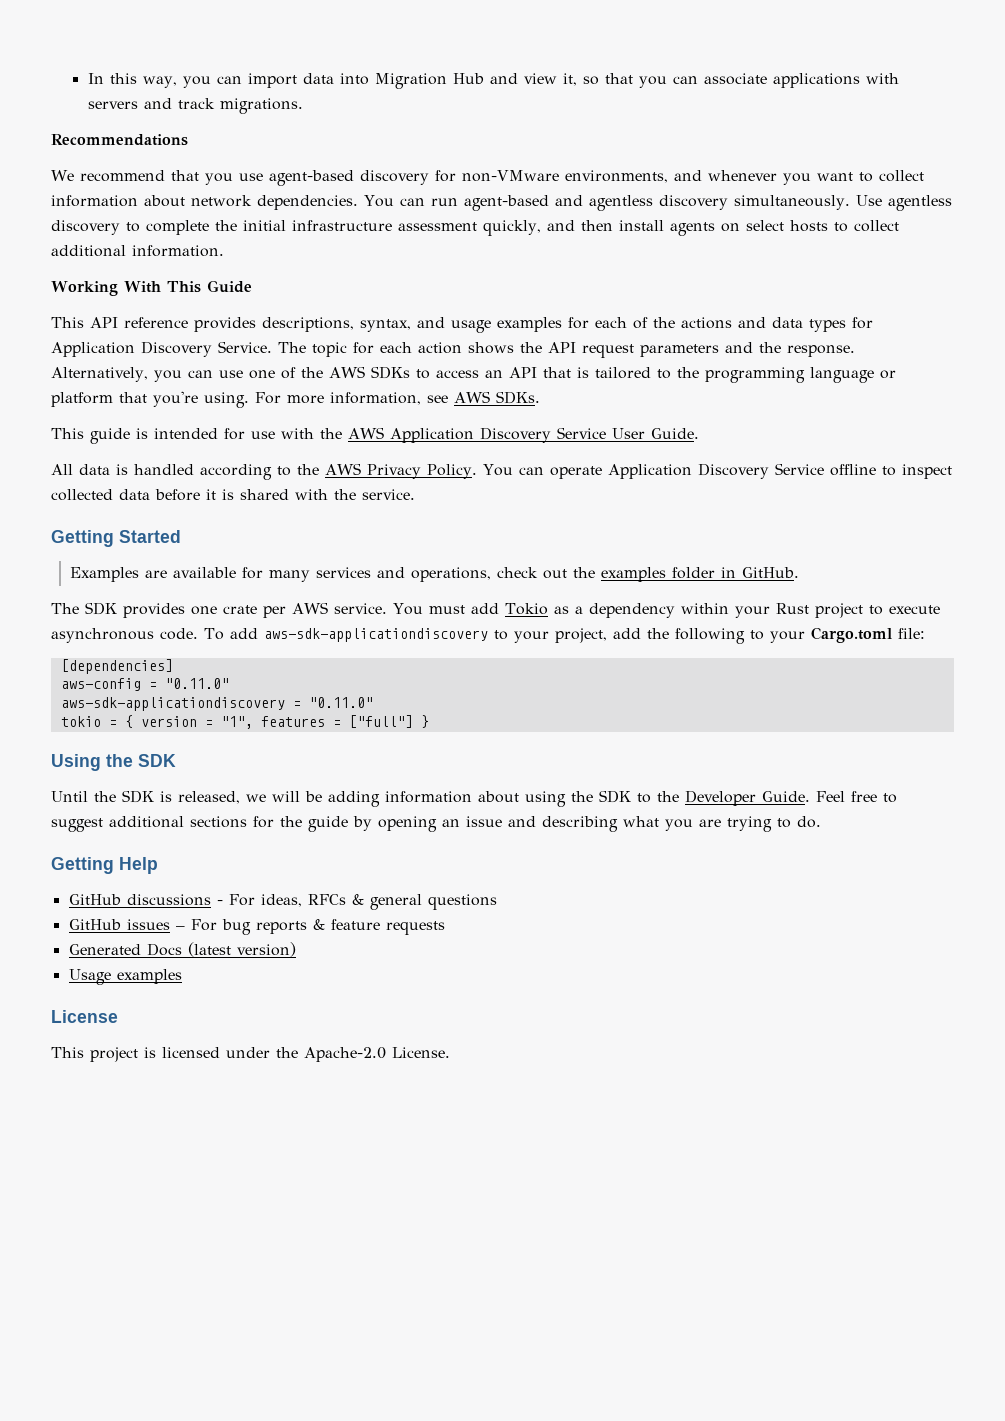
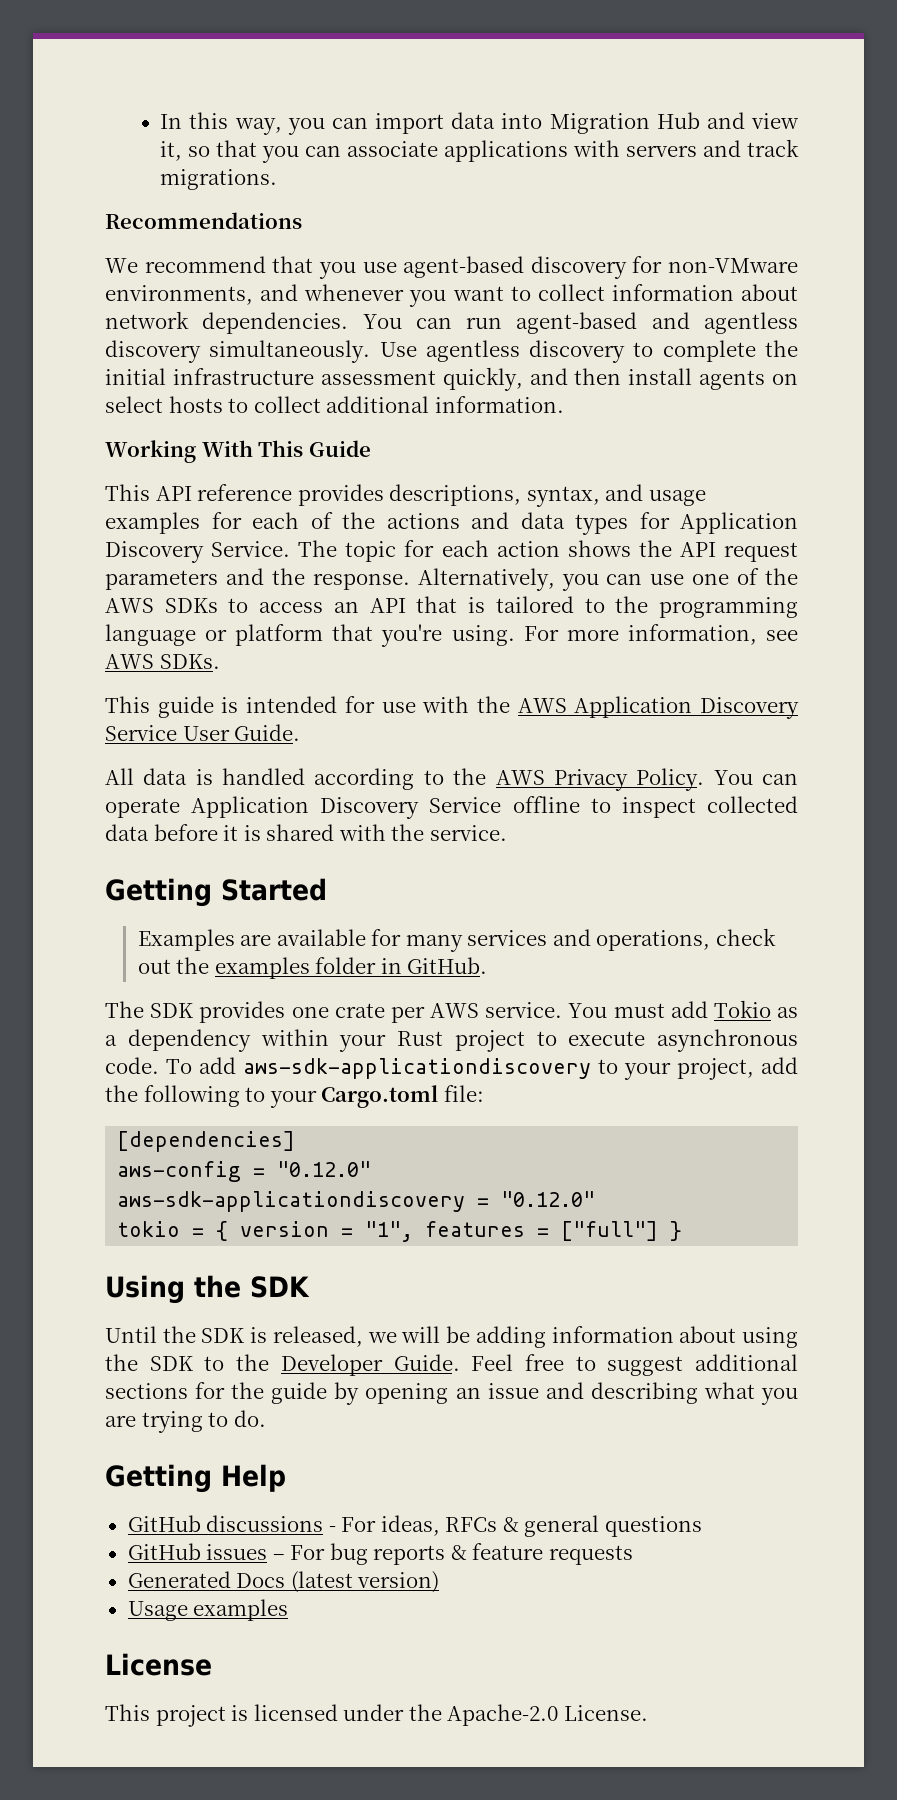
[164,678,229,689] "0.11.0" -> [277,1161,372,1177] "0.12.0"
[308,697,373,708] "0.11.0" -> [501,1191,596,1207] "0.12.0"

